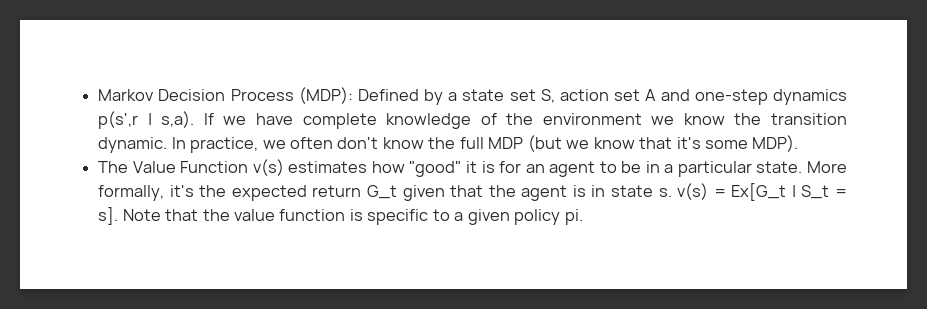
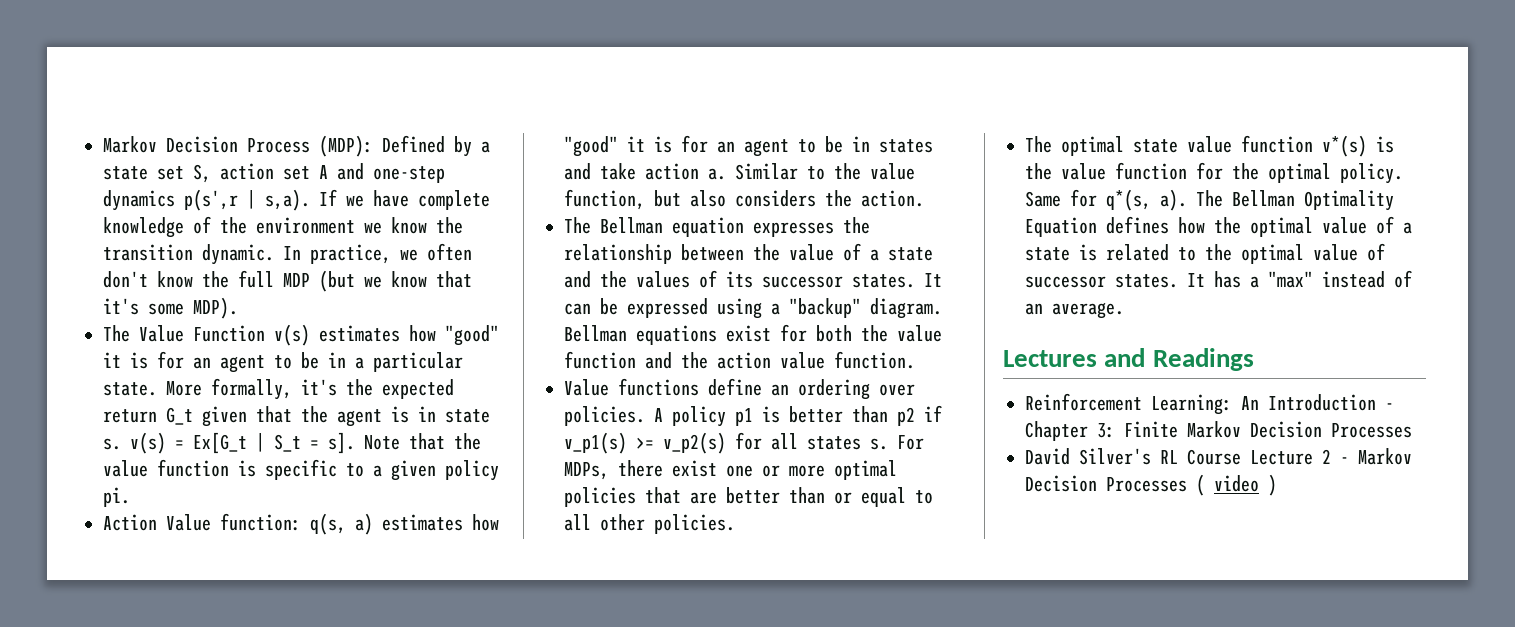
(583, 217) none -> [103,513,499,535] [564,135,933,157] [564,163,915,180] [564,189,924,210] [564,217,870,237] [564,243,933,264] [564,270,942,288] [564,298,942,319] [564,324,942,345] [564,351,915,369] [564,378,915,400] [564,405,942,427] [564,432,924,454] [564,460,897,480] [564,487,933,507] [564,514,735,534] [1025,135,1394,157] [1025,162,1403,184] [1025,189,1394,211] [1025,216,1412,237] [1025,243,1385,264] [1025,270,1412,288] [1025,302,1124,319] [1003,348,1254,371] [1025,393,1394,415] [1025,421,1412,441] [1025,448,1412,465] [1025,474,1277,496] // Action Value function: q(s, a) estimates how "good" it is for an agent to be in states and take action a. Similar to the value function, but also considers the action. // The Bellman equation expresses the relationship between the value of a state and the values of its successor states. It can be expressed using a "backup" diagram. Bellman equations exist for both the value function and the action value function. // Value functions define an ordering over policies. A policy p1 is better than p2 if v_p1(s) >= v_p2(s) for all states s. For MDPs, there exist one or more optimal policies that are better than or equal to all other policies. // The optimal state value function v*(s) is the value function for the optimal policy. Same for q*(s, a). The Bellman Optimality Equation defines how the optimal value of a state is related to the optimal value of successor states. It has a "max" instead of an average. // Lectures and Readings // Reinforcement Learning: An Introduction - Chapter 3: Finite Markov Decision Processes // David Silver's RL Course Lecture 2 - Markov Decision Processes ( video )

